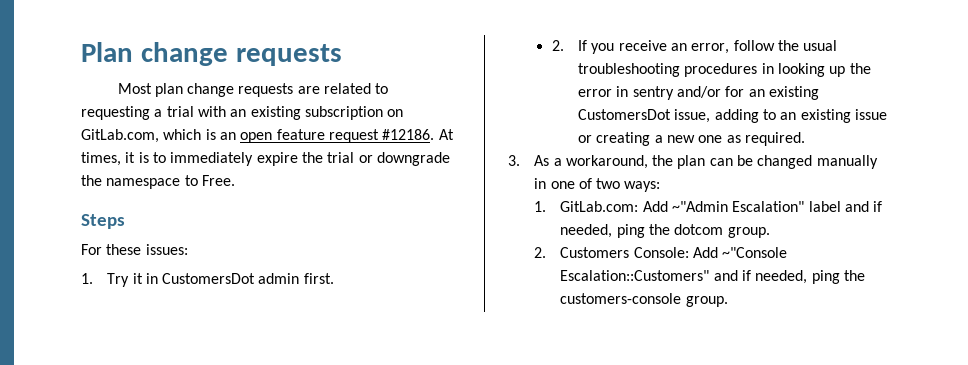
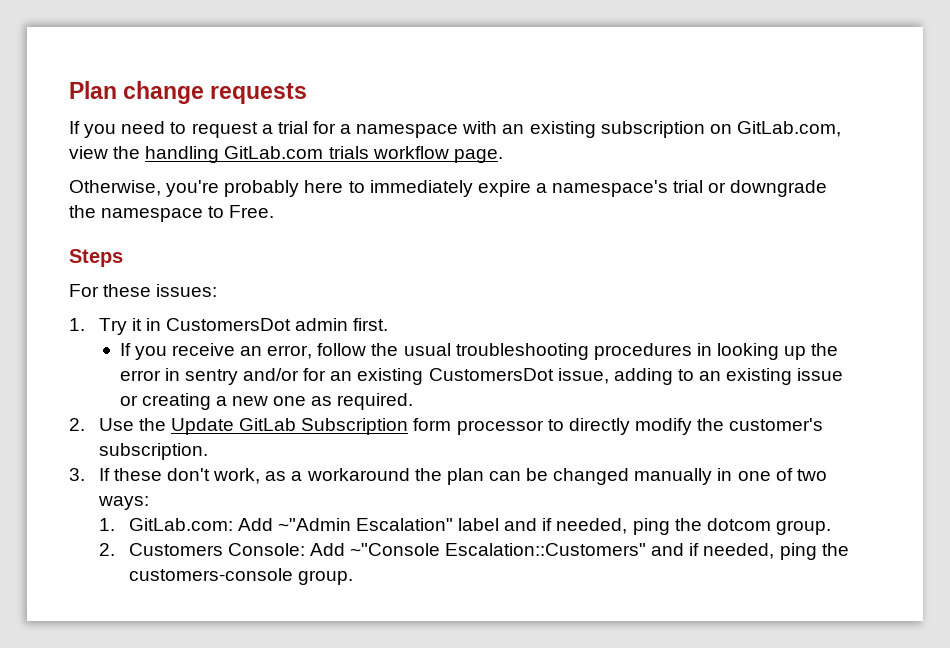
[117,83,389,97] [81,106,194,120] Most plan change requests are related to requesting a trial -> [69,121,459,138] If you need to request a trial for a namespace
[163,129,454,143] [81,152,149,166] which is an open feature request #12186. At times, it is -> [69,146,503,163] [69,180,344,197] view the handling GitLab.com trials workflow page. // Otherwise, you're probably here
[301,152,323,163] the -> [535,180,669,197] a namespace's
[551,40,564,51] 2. -> (389, 324) none
[508,155,648,169] 3. As a workaround, -> [69,418,824,435] [98,443,208,460] [69,468,410,484] 2. Use the Update GitLab Subscription form processor to directly modify the customer's subscription. // 3. If these don't work, as a workaround

